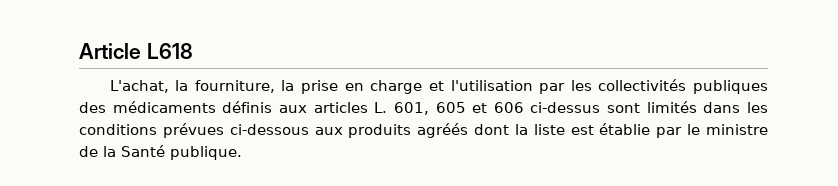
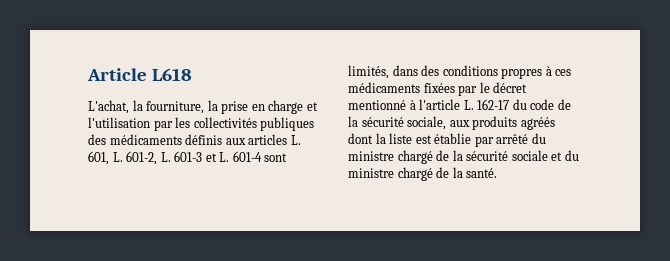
[435,101,768,113] [79,123,309,138] 605 et 606 ci-dessus sont limités dans les conditions prévues ci-dessous -> [112,151,288,165] [348,65,572,79] [348,82,528,96] [348,99,571,110] [348,116,447,130] L. 601-2, L. 601-3 et L. 601-4 sont limités, dans des conditions propres à ces médicaments fixées par le décret mentionné à l'article L. 162-17 du code de la sécurité sociale,
[687,124,768,135] [79,145,242,160] le ministre de la Santé publique. -> [496,133,546,144] [348,150,579,164] [348,167,498,181] arrêté du ministre chargé de la sécurité sociale et du ministre chargé de la santé.

